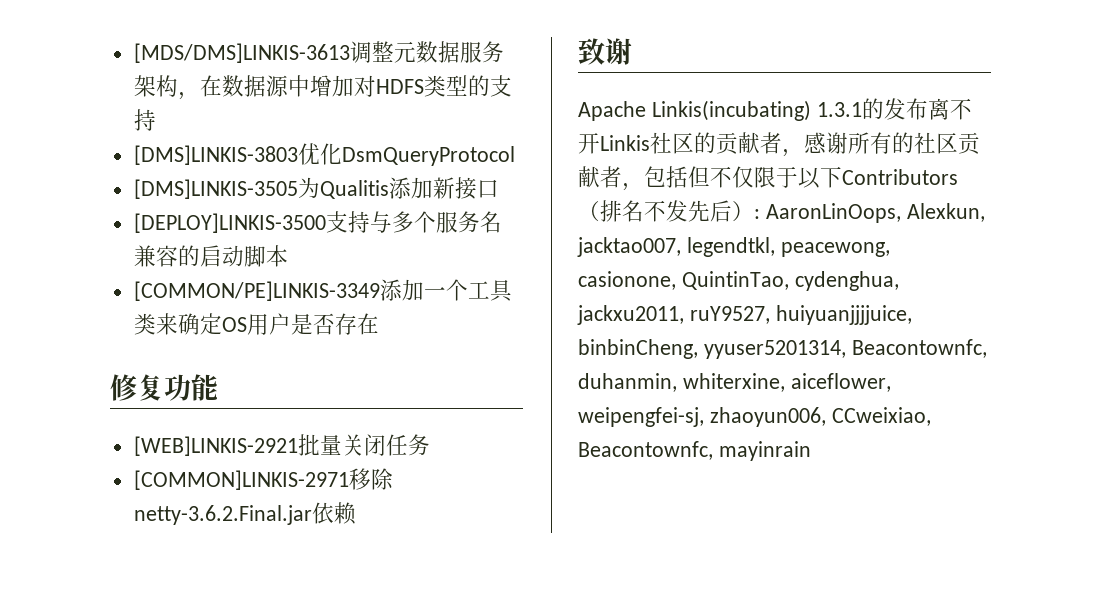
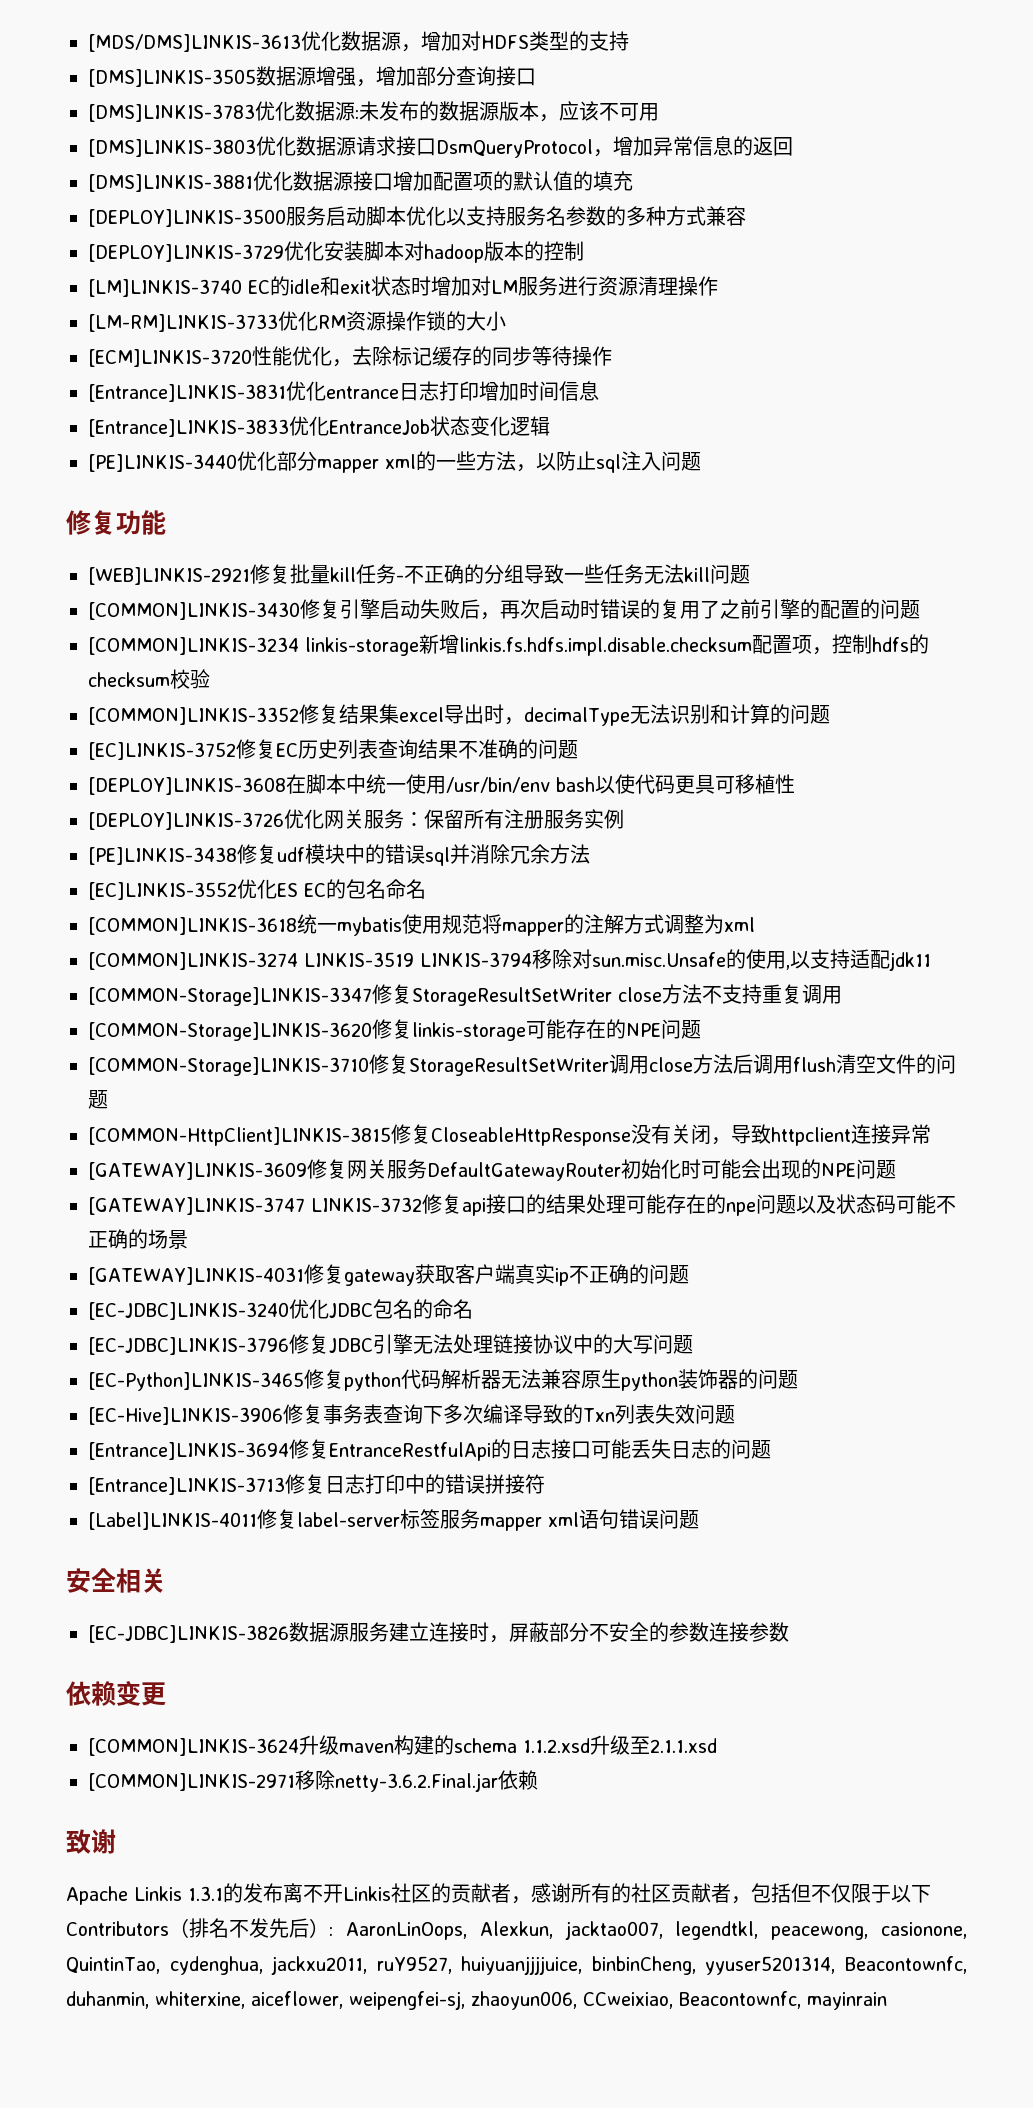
[349,41,504,63] [133,75,310,100] 调整元数据服务架构，在数据源中 -> [301,31,421,52] 优化数据源，
[133,143,515,166] [133,177,499,199] [133,211,502,233] [133,245,288,267] [133,279,513,302] [133,313,379,335] [110,374,218,401] [133,434,430,456] [DMS]LINKIS-3803优化DsmQueryProtocol // [DMS]LINKIS-3505为Qualitis添加新接口 // [DEPLOY]LINKIS-3500支持与多个服务名兼容的启动脚本 // [COMMON/PE]LINKIS-3349添加一个工具类来确定OS用户是否存在 // 修复功能 // [WEB]LINKIS-2921批量关闭任务 -> [88,66,536,87] [88,101,659,122] [88,136,793,158] [88,171,633,192] [88,206,746,227] [88,241,584,263] [88,276,718,297] [88,311,506,332] [88,346,612,367] [88,381,599,402] [88,416,550,437] [88,451,701,473] [66,510,166,535] [88,564,750,585] [88,599,920,620] [88,634,929,656] [88,669,210,689] [88,704,830,726] [88,739,578,760] [88,774,795,795] [88,809,624,830] [88,844,590,866] [88,879,426,900] [88,914,755,936] [88,949,931,971] [88,984,842,1006] [88,1019,701,1041] [88,1054,956,1076] [88,1090,108,1109] [88,1124,931,1146] [88,1159,896,1181] [88,1194,956,1216] [88,1229,188,1249] [88,1264,689,1286] [88,1299,473,1320] [88,1334,693,1355] [88,1369,798,1391] [88,1404,735,1425] [88,1439,771,1461] [88,1474,545,1495] [88,1509,699,1531] [66,1568,166,1593] [88,1622,789,1643] [66,1681,166,1706] [88,1735,717,1756] [DMS]LINKIS-3505数据源增强，增加部分查询接口 // [DMS]LINKIS-3783优化数据源:未发布的数据源版本，应该不可用 // [DMS]LINKIS-3803优化数据源请求接口DsmQueryProtocol，增加异常信息的返回 // [DMS]LINKIS-3881优化数据源接口增加配置项的默认值的填充 // [DEPLOY]LINKIS-3500服务启动脚本优化以支持服务名参数的多种方式兼容 // [DEPLOY]LINKIS-3729优化安装脚本对hadoop版本的控制 // [LM]LINKIS-3740 EC的idle和exit状态时增加对LM服务进行资源清理操作 // [LM-RM]LINKIS-3733优化RM资源操作锁的大小 // [ECM]LINKIS-3720性能优化，去除标记缓存的同步等待操作 // [Entrance]LINKIS-3831优化entrance日志打印增加时间信息 // [Entrance]LINKIS-3833优化EntranceJob状态变化逻辑 // [PE]LINKIS-3440优化部分mapper xml的一些方法，以防止sql注入问题 // 修复功能 // [WEB]LINKIS-2921修复批量kill任务-不正确的分组导致一些任务无法kill问题 // [COMMON]LINKIS-3430修复引擎启动失败后，再次启动时错误的复用了之前引擎的配置的问题 // [COMMON]LINKIS-3234 linkis-storage新增linkis.fs.hdfs.impl.disable.checksum配置项，控制hdfs的checksum校验 // [COMMON]LINKIS-3352修复结果集excel导出时，decimalType无法识别和计算的问题 // [EC]LINKIS-3752修复EC历史列表查询结果不准确的问题 // [DEPLOY]LINKIS-3608在脚本中统一使用/usr/bin/env bash以使代码更具可移植性 // [DEPLOY]LINKIS-3726优化网关服务：保留所有注册服务实例 // [PE]LINKIS-3438修复udf模块中的错误sql并消除冗余方法 // [EC]LINKIS-3552优化ES EC的包名命名 // [COMMON]LINKIS-3618统一mybatis使用规范将mapper的注解方式调整为xml // [COMMON]LINKIS-3274 LINKIS-3519 LINKIS-3794移除对sun.misc.Unsafe的使用,以支持适配jdk11 // [COMMON-Storage]LINKIS-3347修复StorageResultSetWriter close方法不支持重复调用 // [COMMON-Storage]LINKIS-3620修复linkis-storage可能存在的NPE问题 // [COMMON-Storage]LINKIS-3710修复StorageResultSetWriter调用close方法后调用flush清空文件的问题 // [COMMON-HttpClient]LINKIS-3815修复CloseableHttpResponse没有关闭，导致httpclient连接异常 // [GATEWAY]LINKIS-3609修复网关服务DefaultGatewayRouter初始化时可能会出现的NPE问题 // [GATEWAY]LINKIS-3747 LINKIS-3732修复api接口的结果处理可能存在的npe问题以及状态码可能不正确的场景 // [GATEWAY]LINKIS-4031修复gateway获取客户端真实ip不正确的问题 // [EC-JDBC]LINKIS-3240优化JDBC包名的命名 // [EC-JDBC]LINKIS-3796修复JDBC引擎无法处理链接协议中的大写问题 // [EC-Python]LINKIS-3465修复python代码解析器无法兼容原生python装饰器的问题 // [EC-Hive]LINKIS-3906修复事务表查询下多次编译导致的Txn列表失效问题 // [Entrance]LINKIS-3694修复EntranceRestfulApi的日志接口可能丢失日志的问题 // [Entrance]LINKIS-3713修复日志打印中的错误拼接符 // [Label]LINKIS-4011修复label-server标签服务mapper xml语句错误问题 // 安全相关 // [EC-JDBC]LINKIS-3826数据源服务建立连接时，屏蔽部分不安全的参数连接参数 // 依赖变更 // [COMMON]LINKIS-3624升级maven构建的schema 1.1.2.xsd升级至2.1.1.xsd
[651,100,811,121] Linkis(incubating) -> [134,1886,182,1901] Linkis

